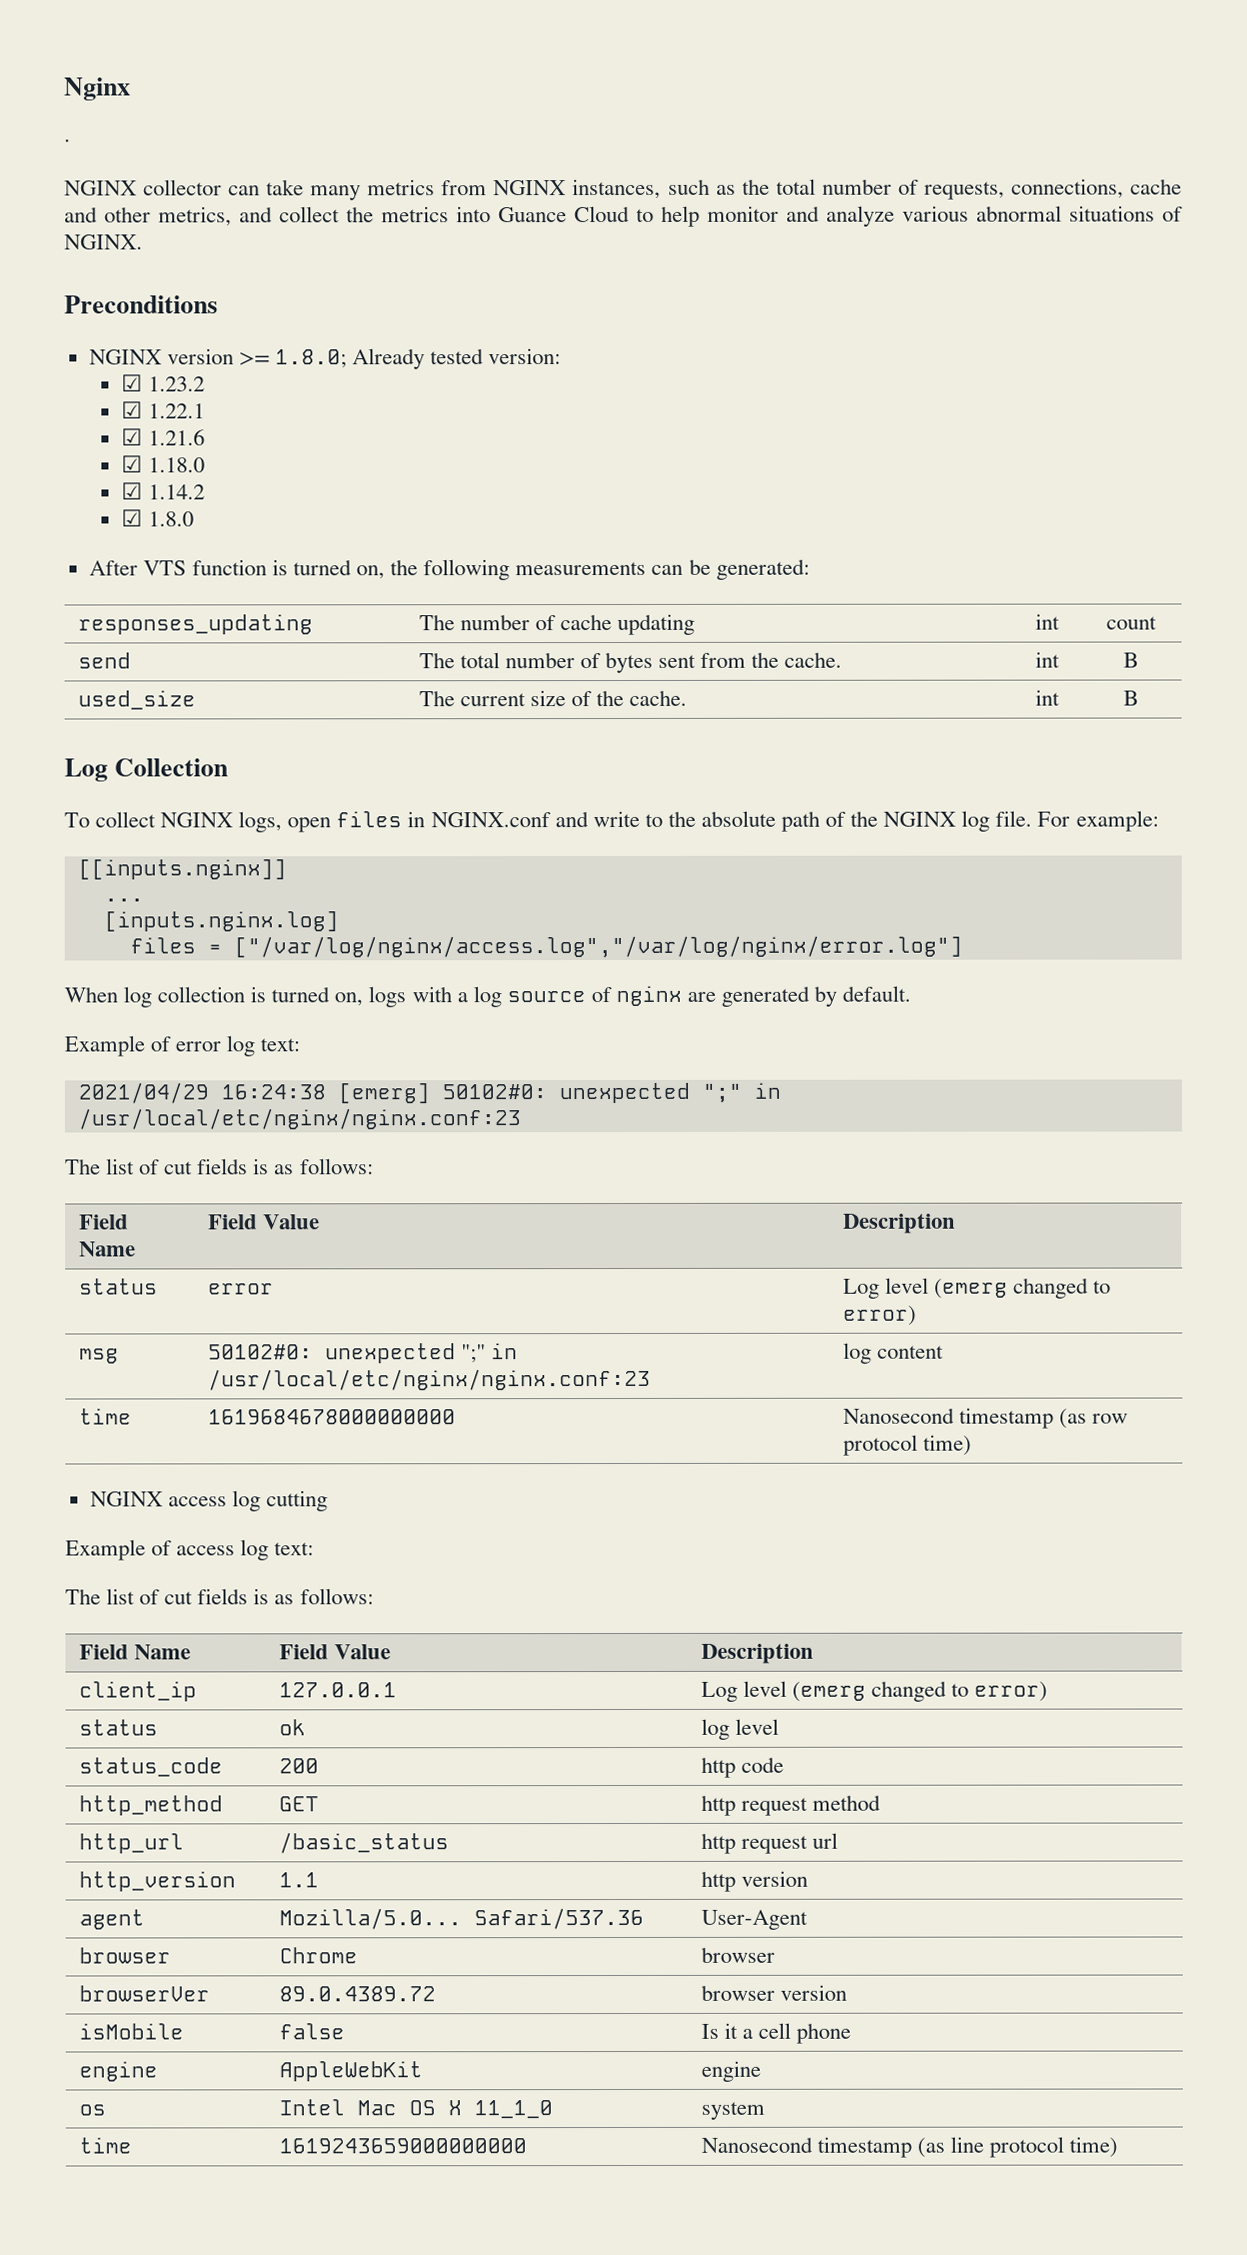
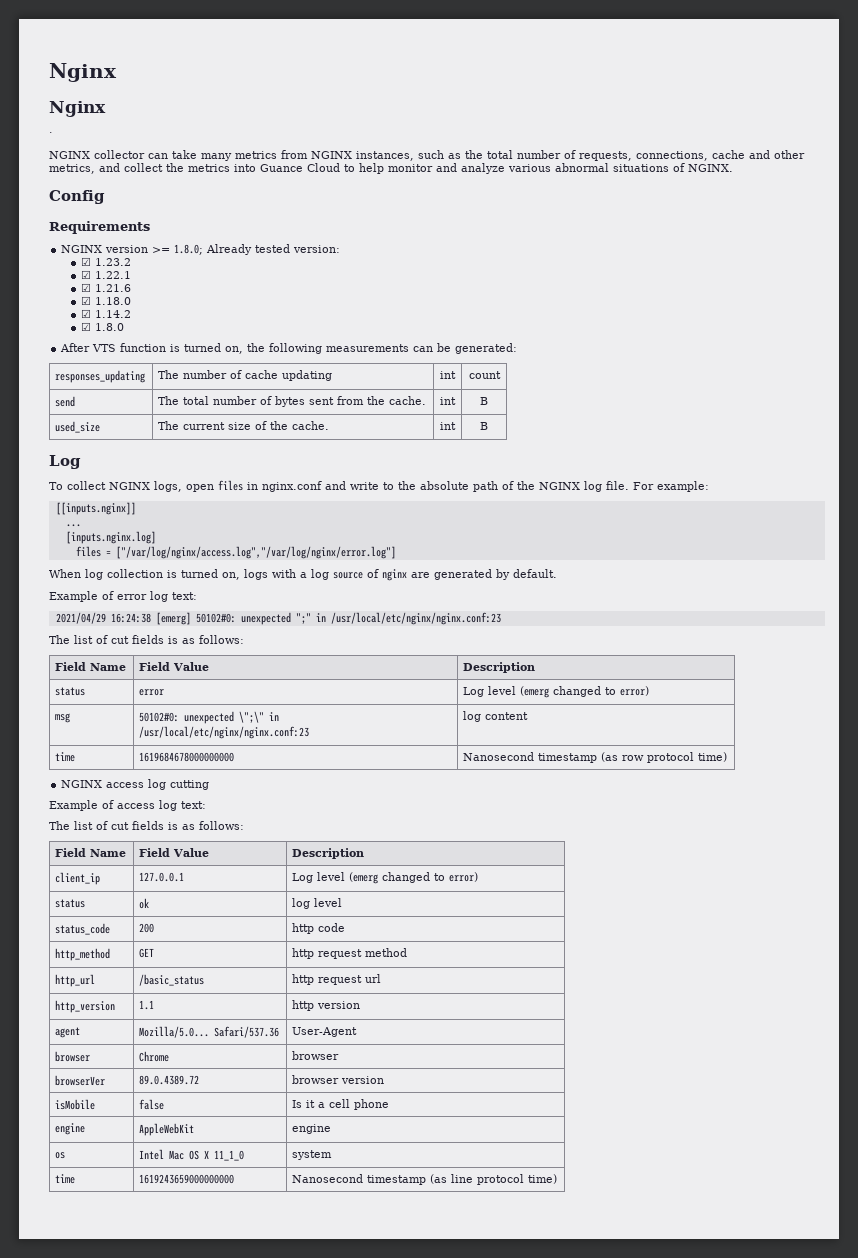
[64,77,131,101] Nginx -> [49,63,117,82] [49,101,106,117] Nginx // Nginx
[64,295,218,314] Preconditions -> [49,190,105,204] [49,221,150,234] Config // Requirements
[114,758,229,777] Collection -> (81, 462) none
[430,812,551,828] NGINX.conf -> [262,481,322,492] nginx.conf
[460,1344,486,1364] ";" -> [239,711,265,723] \";\"

